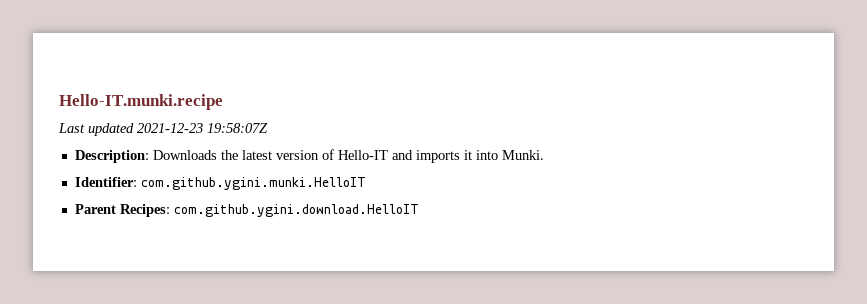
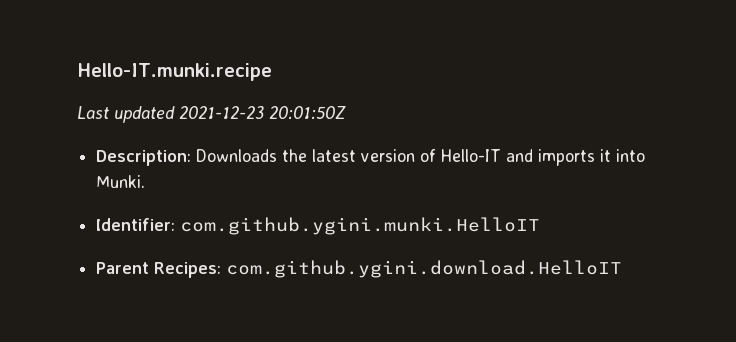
[207,123,268,133] 19:58:07Z -> [269,106,346,120] 20:01:50Z

